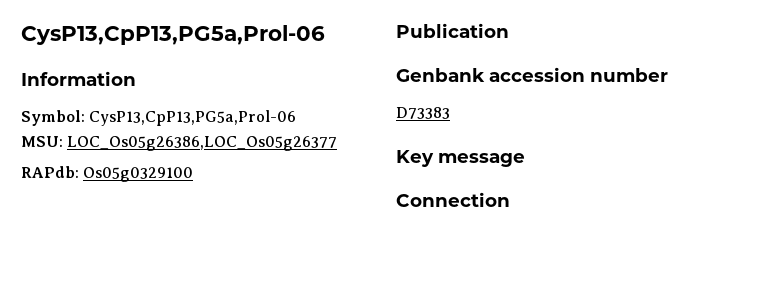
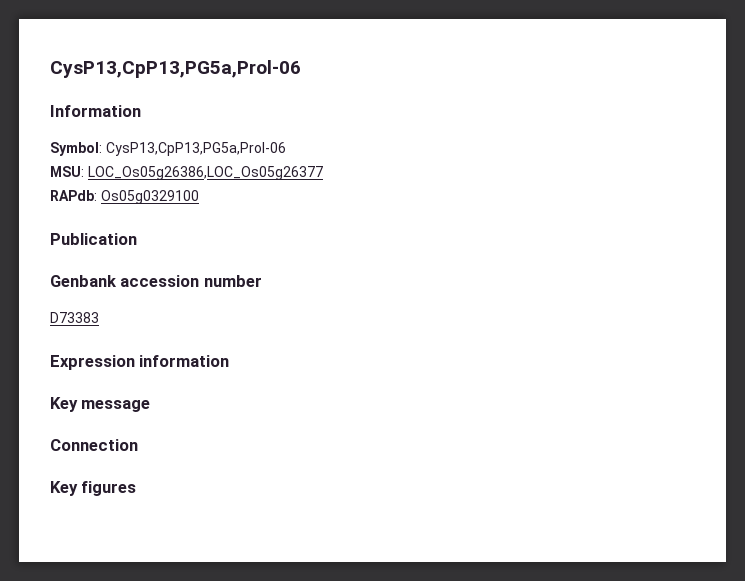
(450, 113) none -> [50,355,230,370] // Expression information
(510, 199) none -> [50,481,137,496] // Key figures

